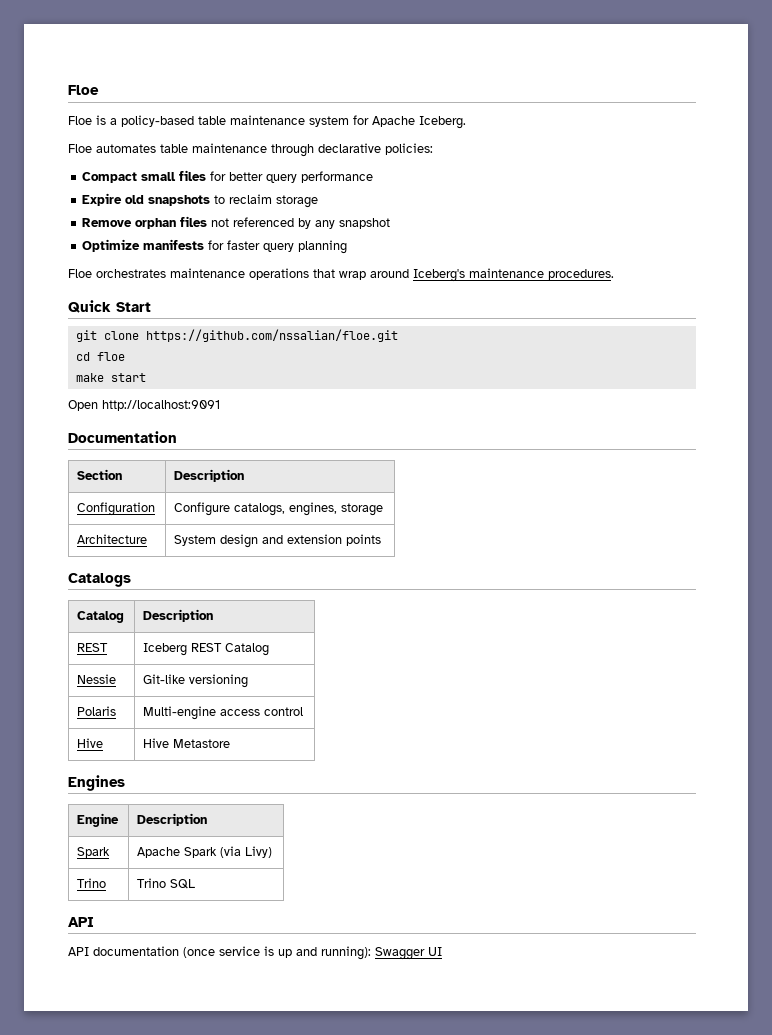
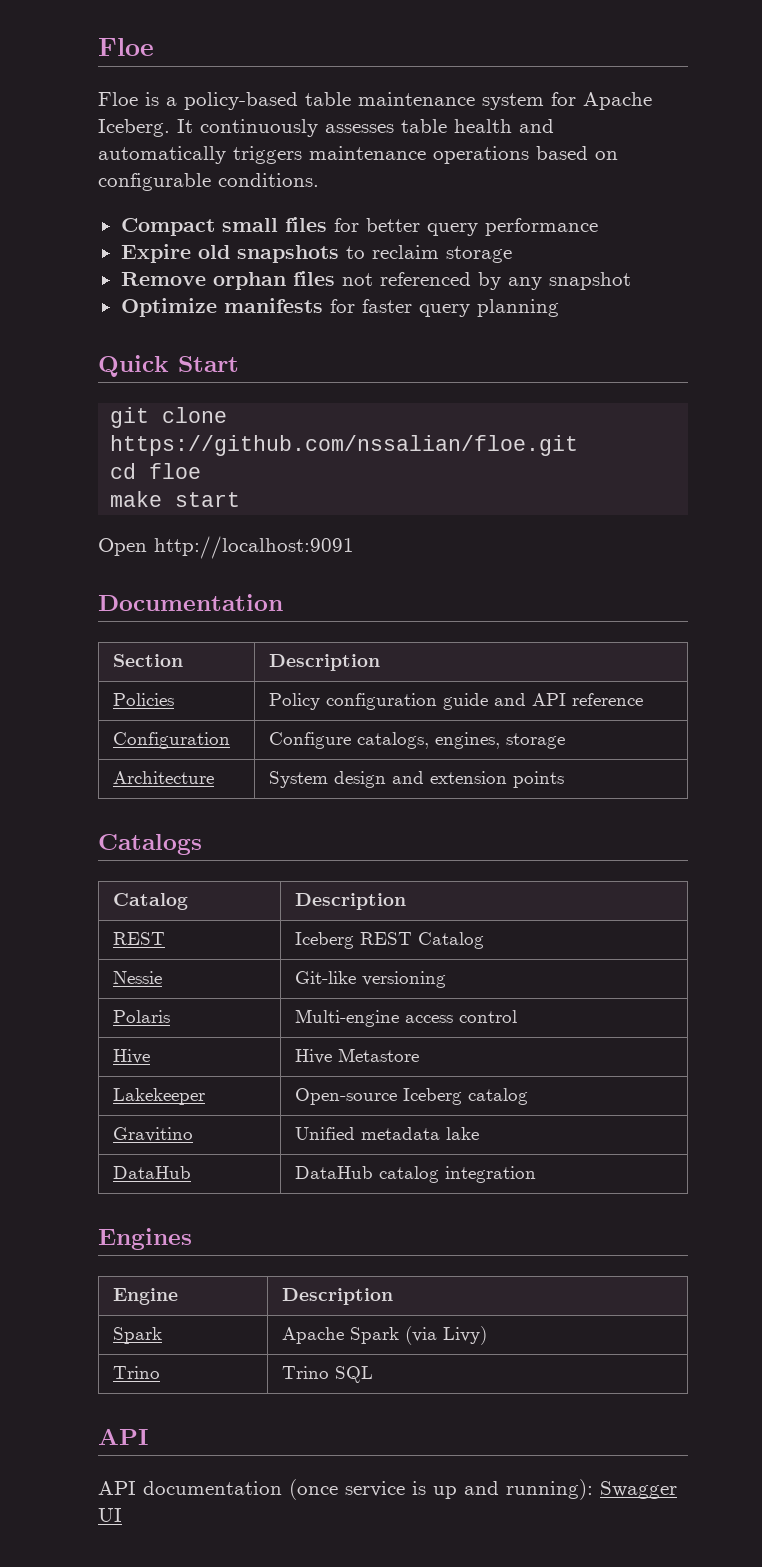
[68,143,433,157] // Floe automates table maintenance through declarative policies: -> [177,119,554,137] [98,146,618,164] [98,173,319,191] It continuously assesses table health and automatically triggers maintenance operations based on configurable conditions.
[68,268,614,282] // Floe orchestrates maintenance operations that wrap around Iceberg's maintenance procedures. -> (559, 308) none
(245, 475) none -> [112,693,174,706] [268,693,643,710] // Policies | Policy configuration guide and API reference
(231, 743) none -> [112,1088,205,1105] [294,1088,528,1105] [112,1127,193,1142] [294,1127,479,1140] [112,1166,191,1179] [294,1166,536,1183] // Lakekeeper | Open-source Iceberg catalog // Gravitino | Unified metadata lake // DataHub | DataHub catalog integration

